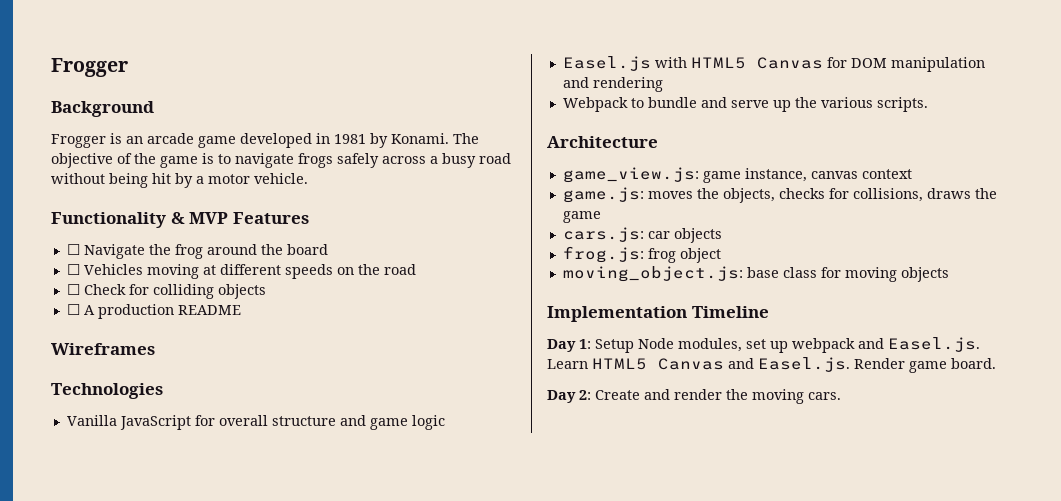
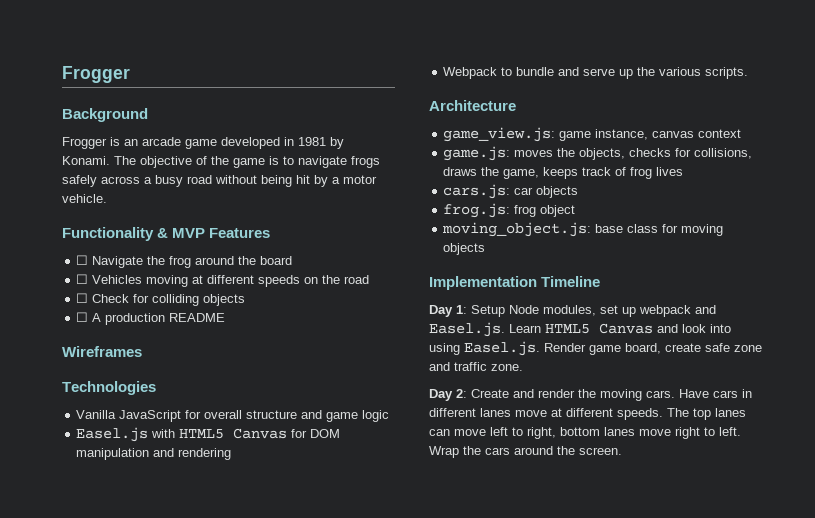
[562,211,601,223] game -> [503,167,684,179] game, keeps track of frog lives
[758,357,996,373] Easel.js. Render game board. -> [682,324,731,333] [429,341,762,356] [429,362,523,371] look into using Easel.js. Render game board, create safe zone and traffic zone.
(841, 396) none -> [679,389,752,398] [429,408,746,420] [429,427,741,439] [429,446,622,458] Have cars in different lanes move at different speeds. The top lanes can move left to right, bottom lanes move right to left. Wrap the cars around the screen.

